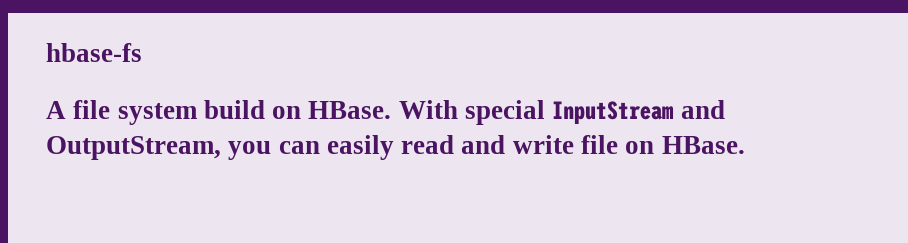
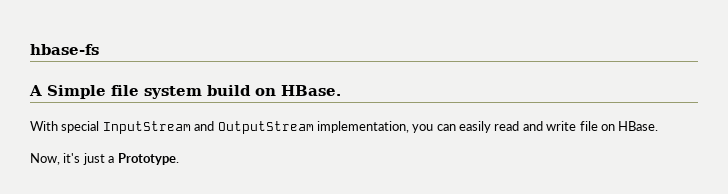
(66, 110) none -> [47,85,106,99] Simple
(392, 110) none -> (341, 90) //
[46,136,221,160] OutputStream, -> [217,121,409,134] OutputStream implementation,
(745, 145) none -> [30,153,179,165] // Now, it's just a Prototype.

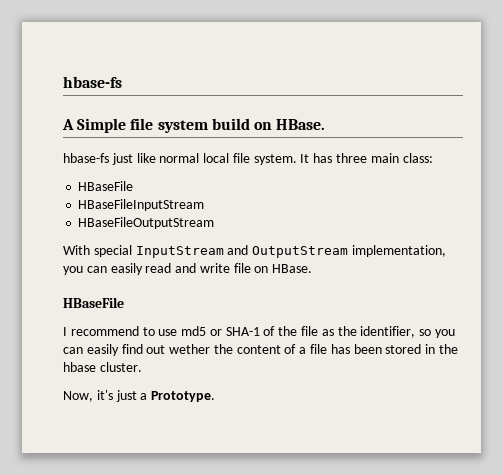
(341, 90) none -> [63,153,433,165] [78,181,134,191] [78,199,205,211] [78,217,215,229] // hbase-fs just like normal local file system. It has three main class: // HBaseFile // HBaseFileInputStream // HBaseFileOutputStream
(659, 126) none -> [63,297,124,308] [63,326,455,338] [63,344,458,356] [63,362,142,372] // HBaseFile // I recommend to use md5 or SHA-1 of the file as the identifier, so you can easily find out wether the content of a file has been stored in the hbase cluster.

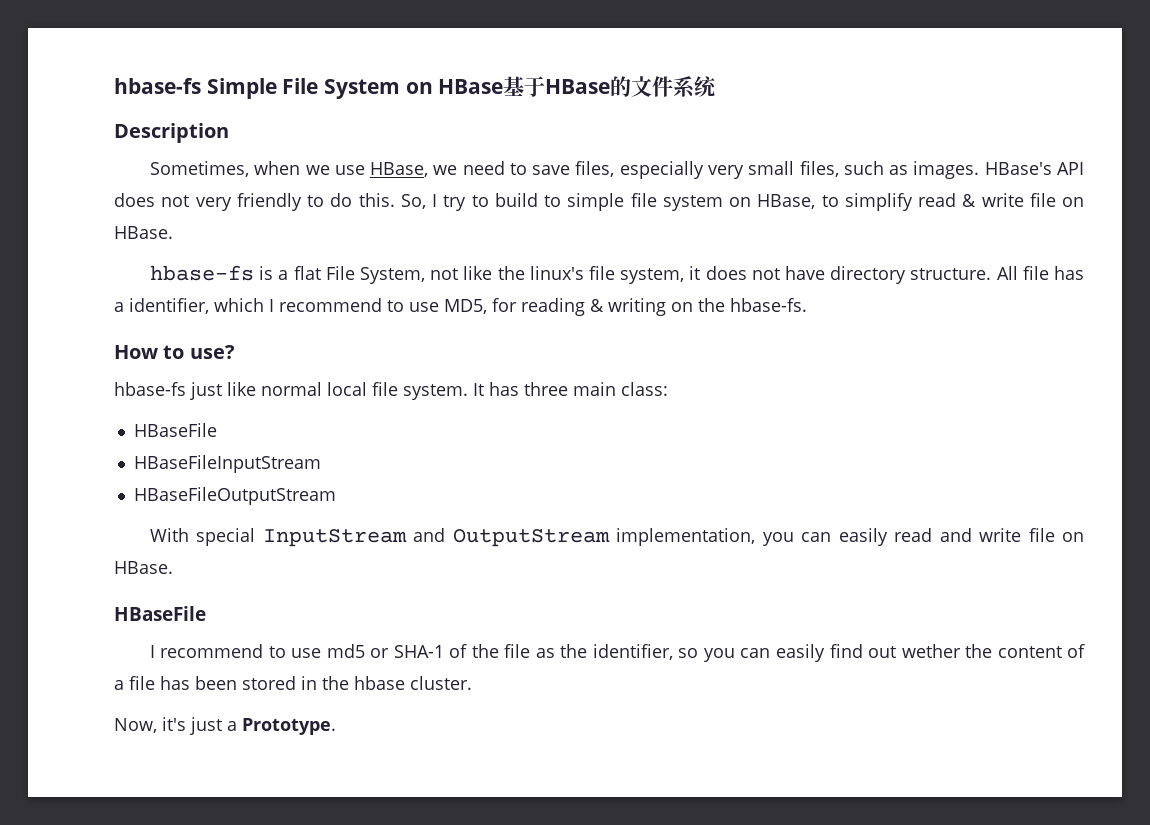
[63,76,122,88] [62,118,326,133] hbase-fs // A Simple file system build on HBase. -> [114,76,717,99] [114,123,229,143] [149,161,1085,179] [114,193,1084,211] [114,226,173,239] [149,265,1084,284] [114,298,807,316] [114,345,235,359] hbase-fs Simple File System on HBase基于HBase的文件系统 // Description // Sometimes, when we use HBase, we need to save files, especially very small files, such as images. HBase's API does not very friendly to do this. So, I try to build to simple file system on HBase, to simplify read & write file on HBase. // hbase-fs is a flat File System, not like the linux's file system, it does not have directory structure. All file has a identifier, which I recommend to use MD5, for reading & writing on the hbase-fs. // How to use?

